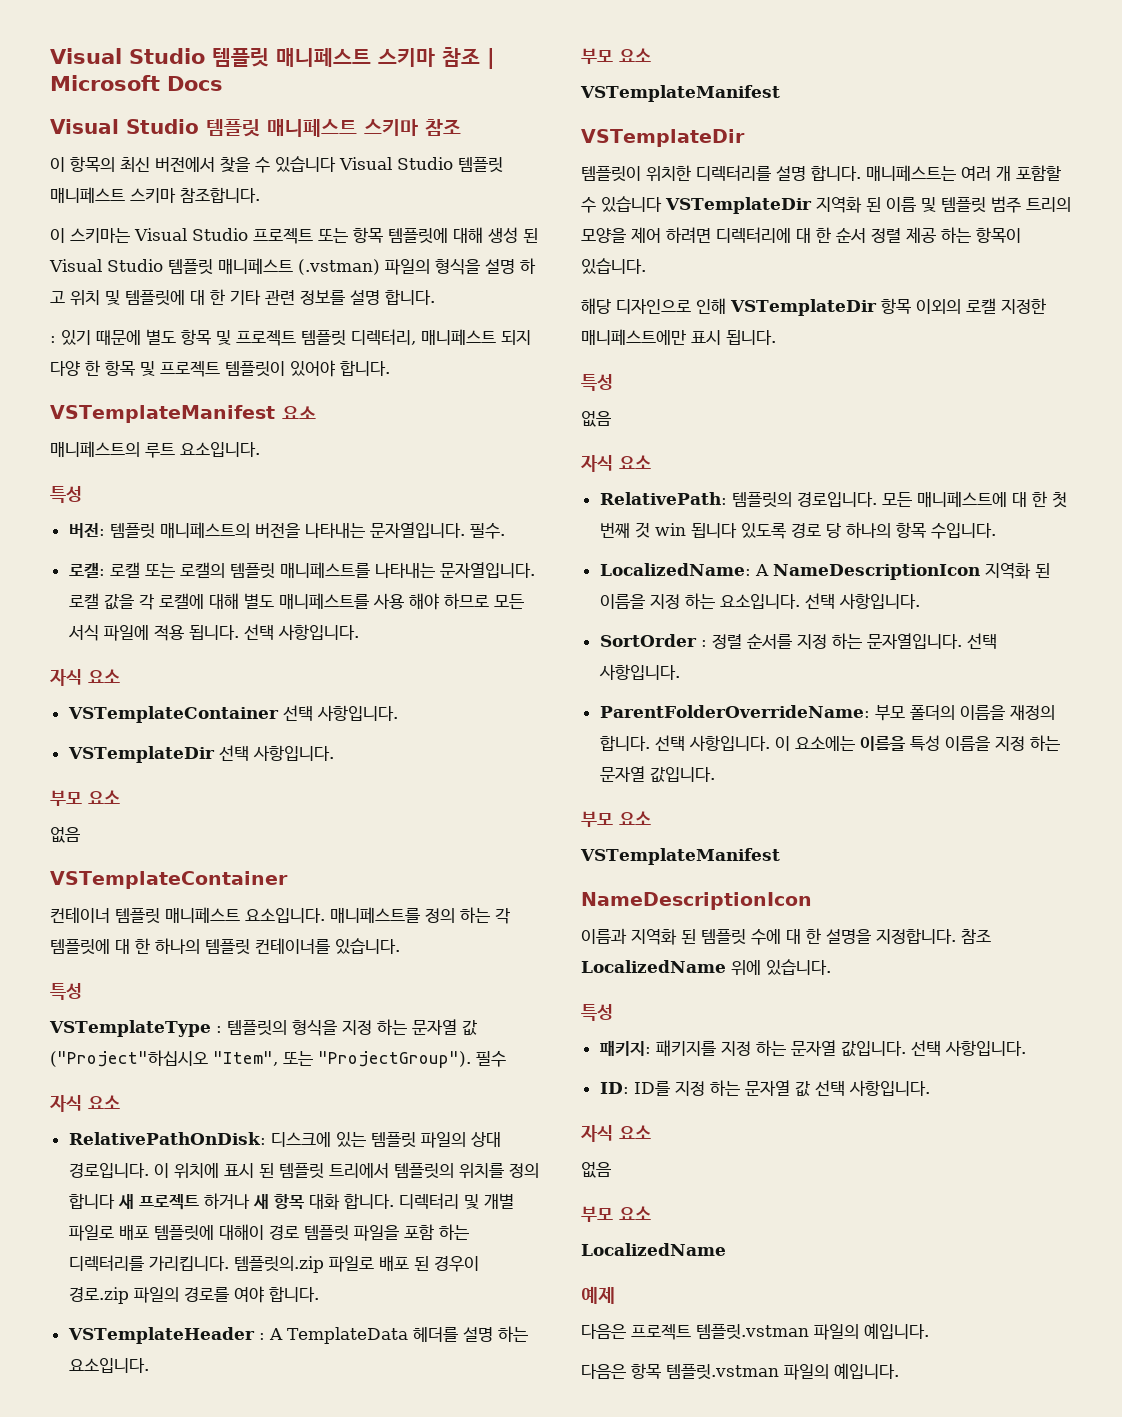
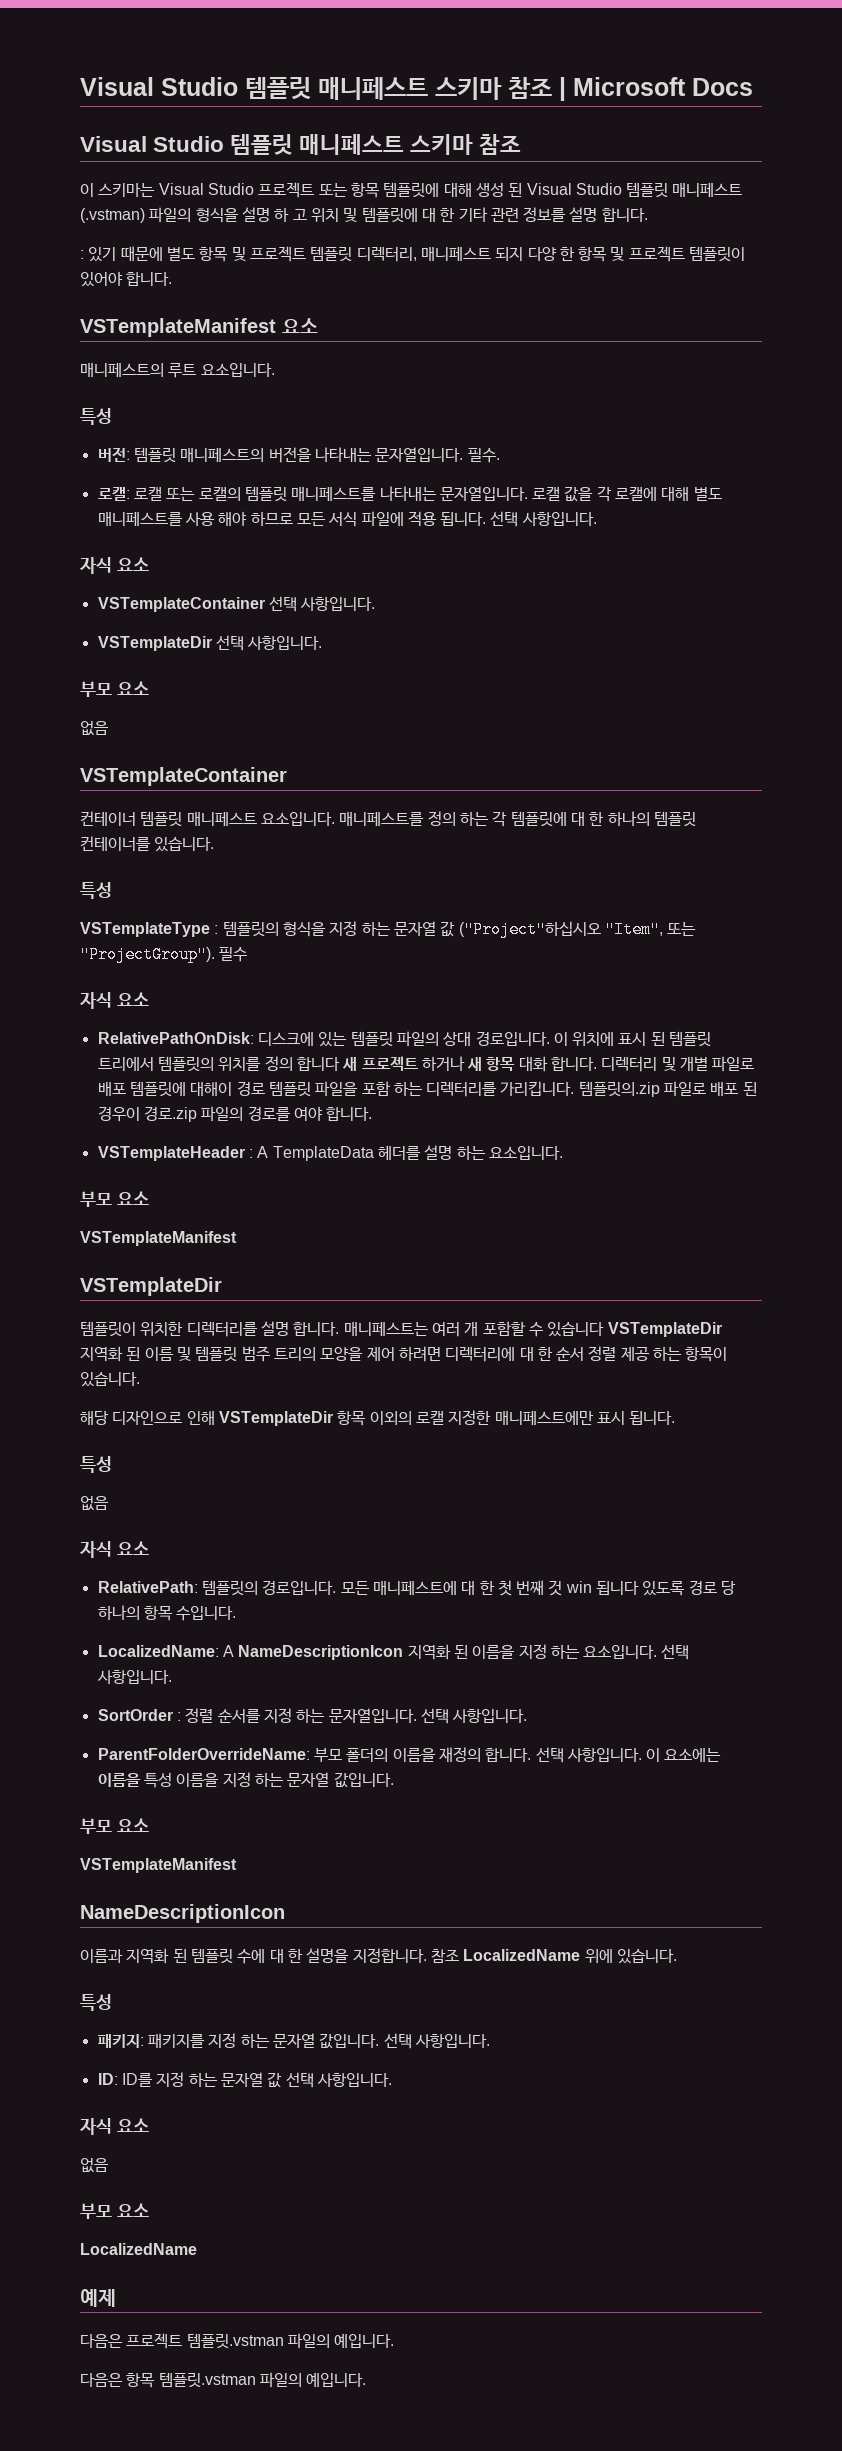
[50,156,503,173] [50,187,260,203] // 이 항목의 최신 버전에서 찾을 수 있습니다 Visual Studio 템플릿 매니페스트 스키마 참조합니다. -> (522, 144) none

